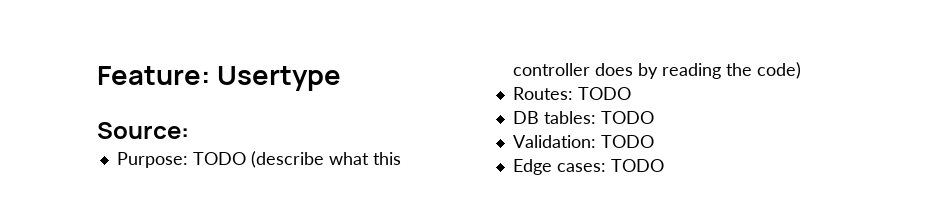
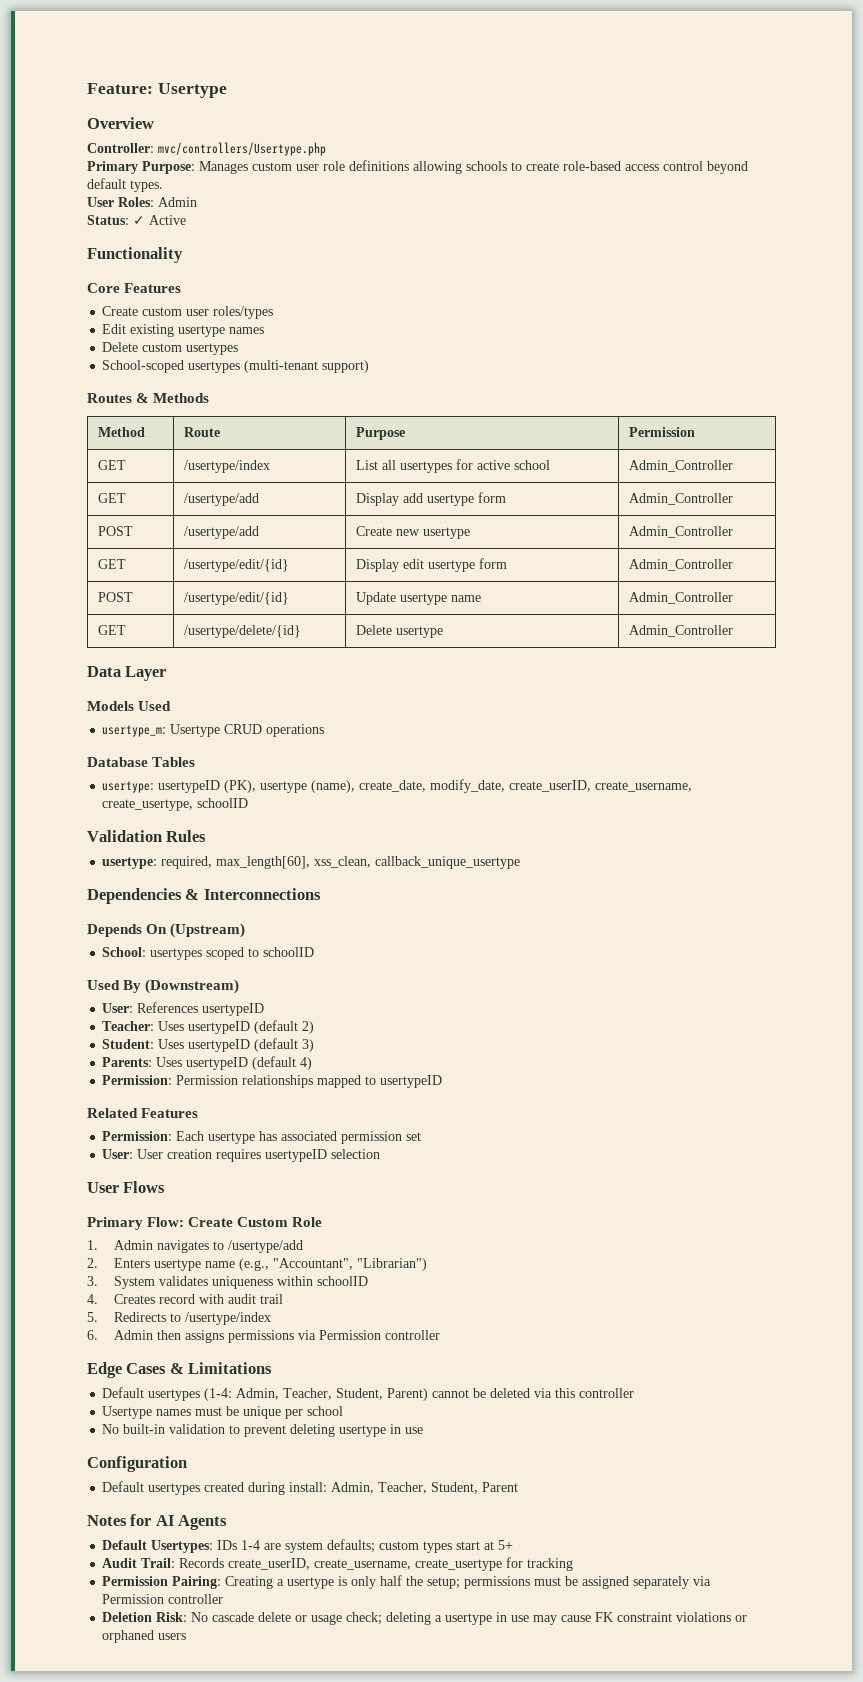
[97,122,189,139] [116,151,401,168] [512,62,801,79] [512,87,631,100] [512,111,654,124] [512,135,654,148] [512,159,664,175] Source: // Purpose: TODO (describe what this controller does by reading the code) // Routes: TODO // DB tables: TODO // Validation: TODO // Edge cases: TODO -> [87,117,154,129] [87,142,326,156] [87,160,748,174] [87,178,163,192] [87,197,197,207] [87,215,186,225] [87,247,183,263] [87,283,182,293] [102,306,274,319] [102,324,265,337] [102,342,239,355] [102,360,370,373] [87,393,210,403] [98,427,146,437] [184,427,221,437] [356,427,406,440] [629,427,696,437] [98,460,127,470] [184,460,271,473] [356,459,551,473] [629,460,734,472] [98,493,127,503] [184,493,260,506] [356,492,507,506] [629,493,734,505] [98,526,134,536] [184,526,260,539] [356,526,471,539] [629,526,734,538] [98,559,127,569] [184,559,290,572] [356,558,508,572] [629,559,734,571] [98,592,134,602] [184,592,290,605] [356,592,482,605] [629,592,734,604] [98,625,127,635] [184,625,302,638] [356,625,444,638] [629,625,734,637] [87,666,167,681] [87,701,172,711] [102,724,325,737] [87,757,196,767] [102,779,693,793] [102,798,249,811] [87,830,207,842] [102,856,521,869] [87,888,321,904] [87,923,246,938] [102,947,315,960] [87,979,240,994] [102,1002,265,1016] [102,1020,315,1034] [102,1038,315,1052] [102,1056,313,1070] [102,1075,443,1088] [87,1108,199,1118] [102,1131,422,1144] [102,1149,381,1162] [87,1181,166,1193] [87,1217,323,1230] [87,1240,303,1253] [87,1258,427,1271] [87,1276,368,1289] [87,1294,283,1304] [87,1312,271,1325] [87,1330,440,1343] [87,1362,273,1378] [102,1387,635,1401] [102,1406,344,1419] [102,1424,424,1437] [87,1456,187,1472] [102,1481,519,1495] [87,1514,228,1530] [102,1539,514,1553] [102,1557,574,1571] [102,1575,712,1589] [102,1594,224,1604] [102,1612,748,1625] [102,1630,187,1643] Overview // Controller: mvc/controllers/Usertype.php // Primary Purpose: Manages custom user role definitions allowing schools to create role-based access control beyond default types. // User Roles: Admin // Status: ✓ Active // Functionality // Core Features // Create custom user roles/types // Edit existing usertype names // Delete custom usertypes // School-scoped usertypes (multi-tenant support) // Routes & Methods // Method | Route | Purpose | Permission // GET | /usertype/index | List all usertypes for active school | Admin_Controller // GET | /usertype/add | Display add usertype form | Admin_Controller // POST | /usertype/add | Create new usertype | Admin_Controller // GET | /usertype/edit/{id} | Display edit usertype form | Admin_Controller // POST | /usertype/edit/{id} | Update usertype name | Admin_Controller // GET | /usertype/delete/{id} | Delete usertype | Admin_Controller // Data Layer // Models Used // usertype_m: Usertype CRUD operations // Database Tables // usertype: usertypeID (PK), usertype (name), create_date, modify_date, create_userID, create_username, create_usertype, schoolID // Validation Rules // usertype: required, max_length[60], xss_clean, callback_unique_usertype // Dependencies & Interconnections // Depends On (Upstream) // School: usertypes scoped to schoolID // Used By (Downstream) // User: References usertypeID // Teacher: Uses usertypeID (default 2) // Student: Uses usertypeID (default 3) // Parents: Uses usertypeID (default 4) // Permission: Permission relationships mapped to usertypeID // Related Features // Permission: Each usertype has associated permission set // User: User creation requires usertypeID selection // User Flows // Primary Flow: Create Custom Role // 1. Admin navigates to /usertype/add // 2. Enters usertype name (e.g., "Accountant", "Librarian") // 3. System validates uniqueness within schoolID // 4. Creates record with audit trail // 5. Redirects to /usertype/index // 6. Admin then assigns permissions via Permission controller // Edge Cases & Limitations // Default usertypes (1-4: Admin, Teacher, Student, Parent) cannot be deleted via this controller // Usertype names must be unique per school // No built-in validation to prevent deleting usertype in use // Configuration // Default usertypes created during install: Admin, Teacher, Student, Parent // Notes for AI Agents // Default Usertypes: IDs 1-4 are system defaults; custom types start at 5+ // Audit Trail: Records create_userID, create_username, create_usertype for tracking // Permission Pairing: Creating a usertype is only half the setup; permissions must be assigned separately via Permission controller // Deletion Risk: No cascade delete or usage check; deleting a usertype in use may cause FK constraint violations or orphaned users

